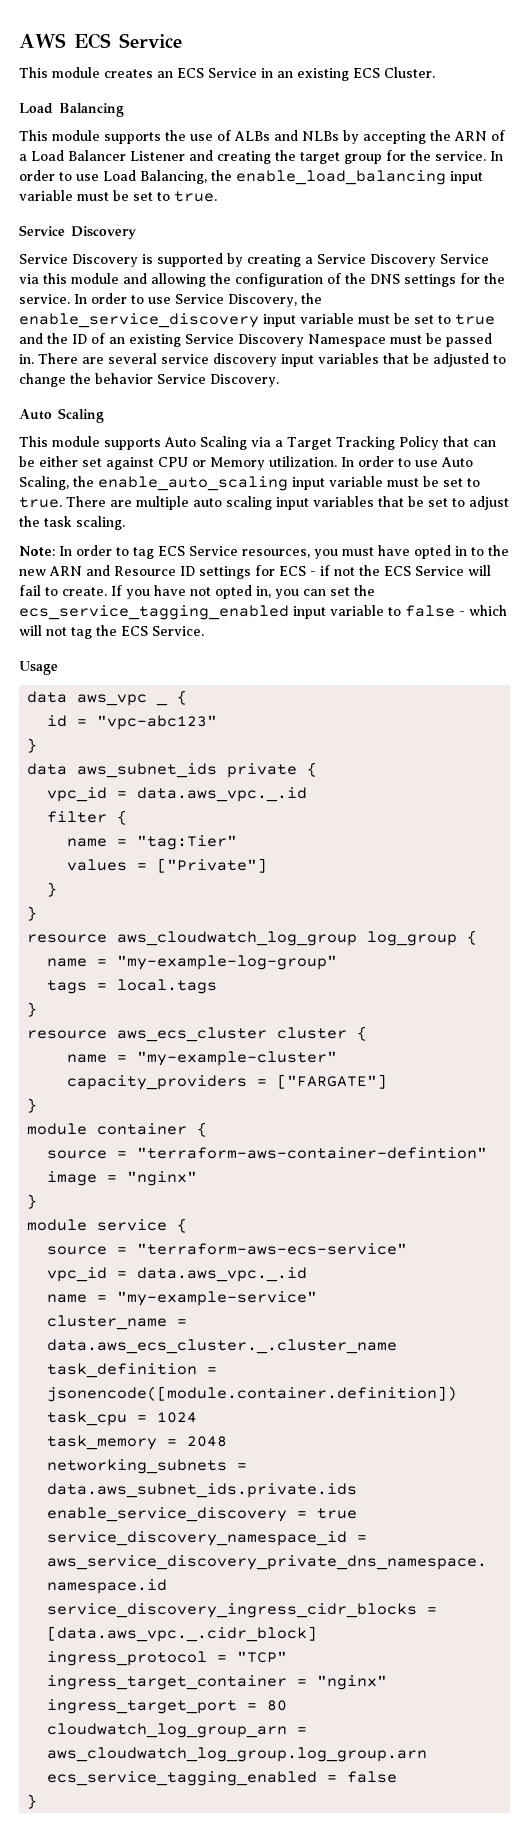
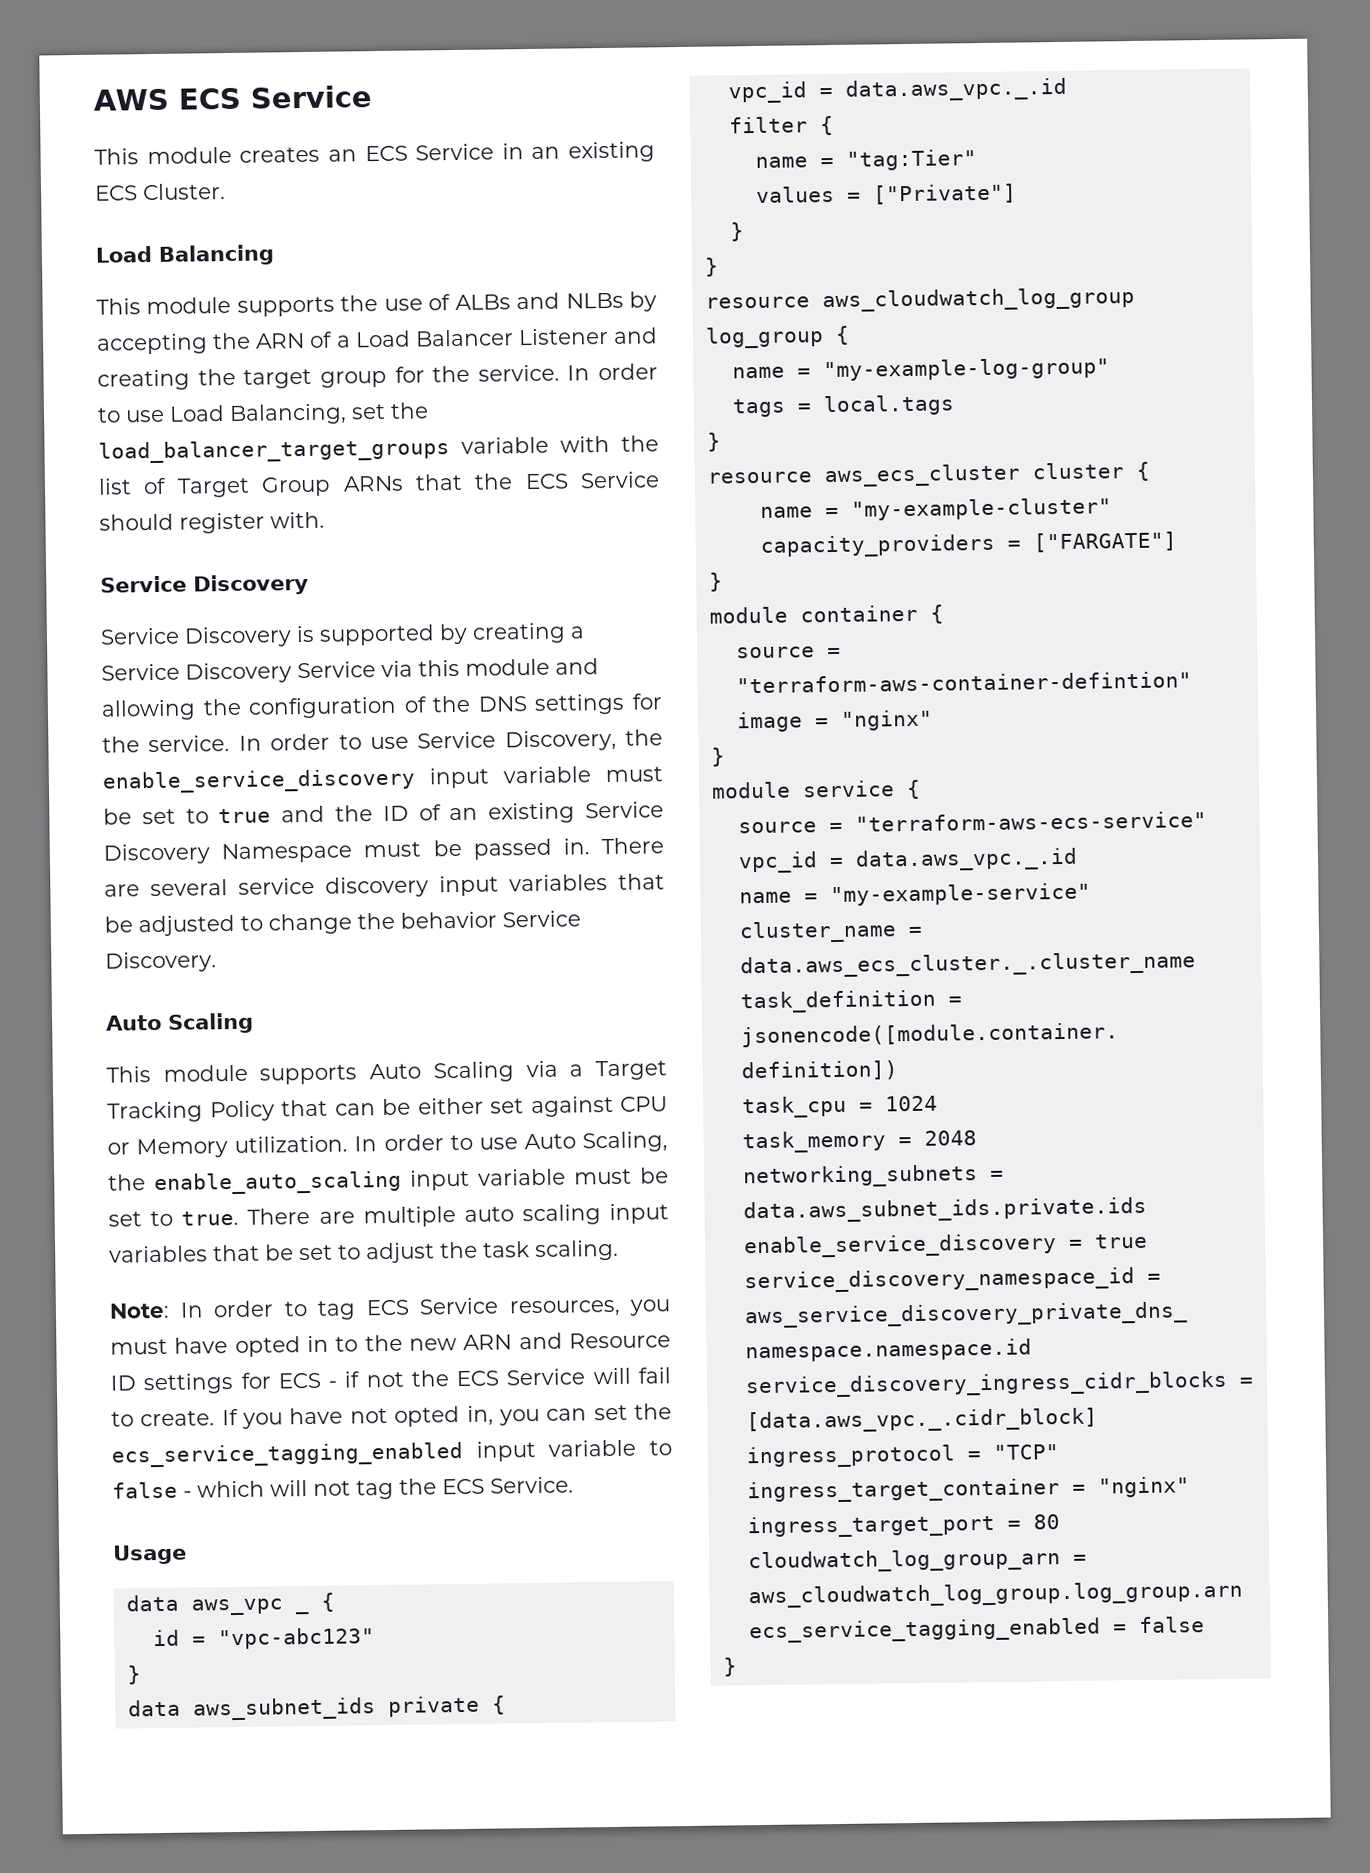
[211,170,483,185] [19,190,217,202] the enable_load_balancing input variable must be set to true. -> [351,402,429,420] [98,435,659,464] [98,471,660,498] [99,511,325,534] set the load_balancer_target_groups variable with the list of Target Group ARNs that the ECS Service should register with.

